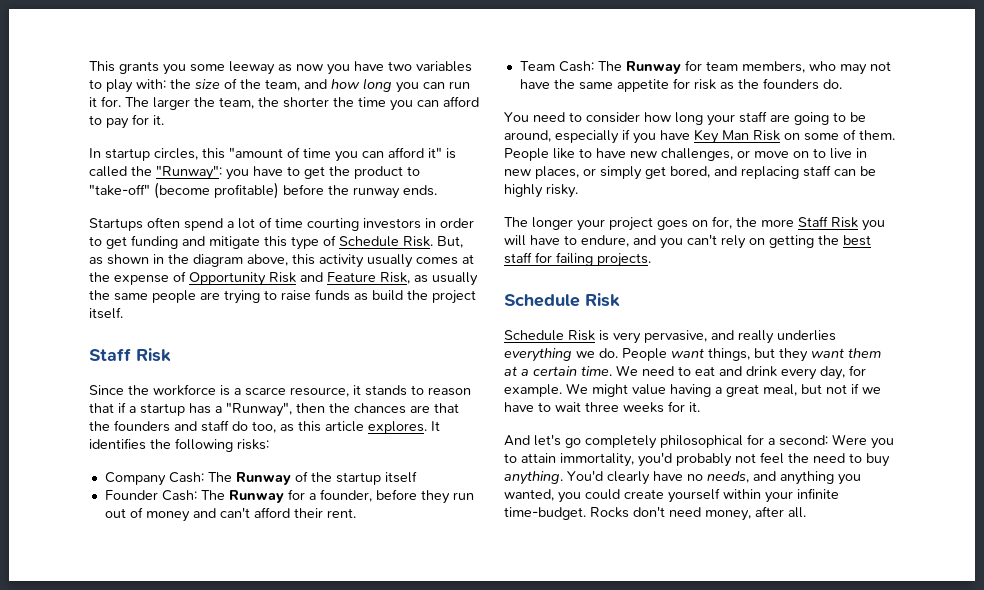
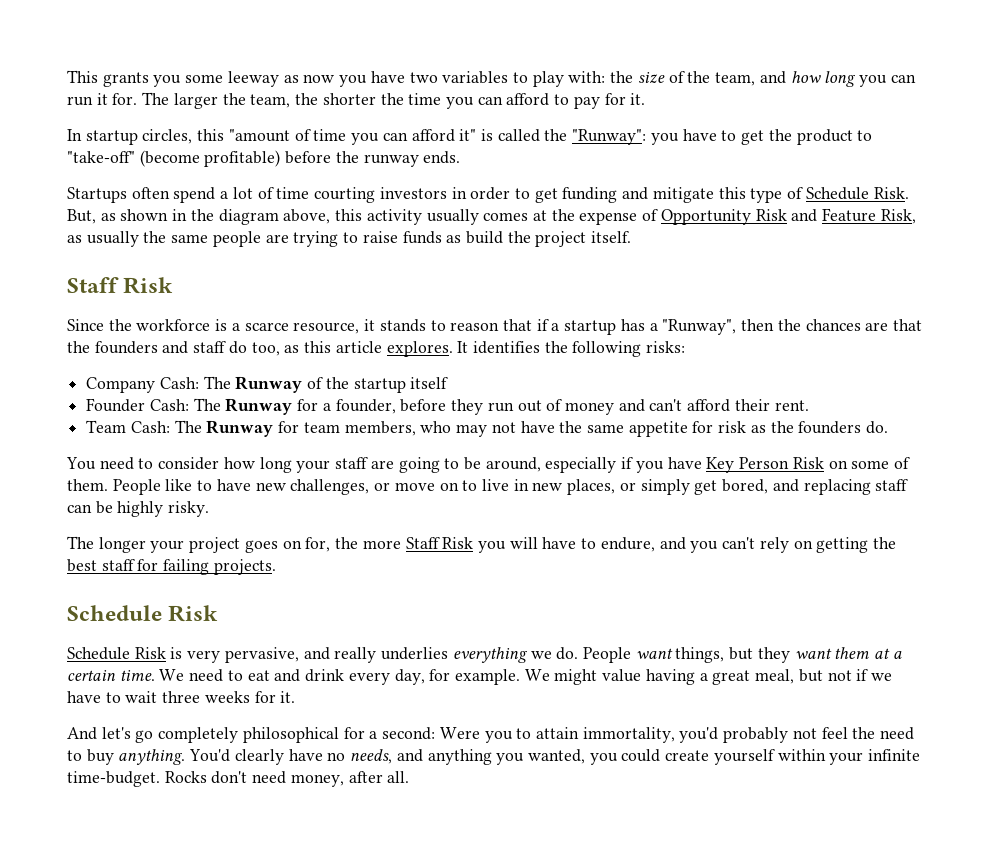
[722,130,749,140] Man -> [739,457,790,469] Person

